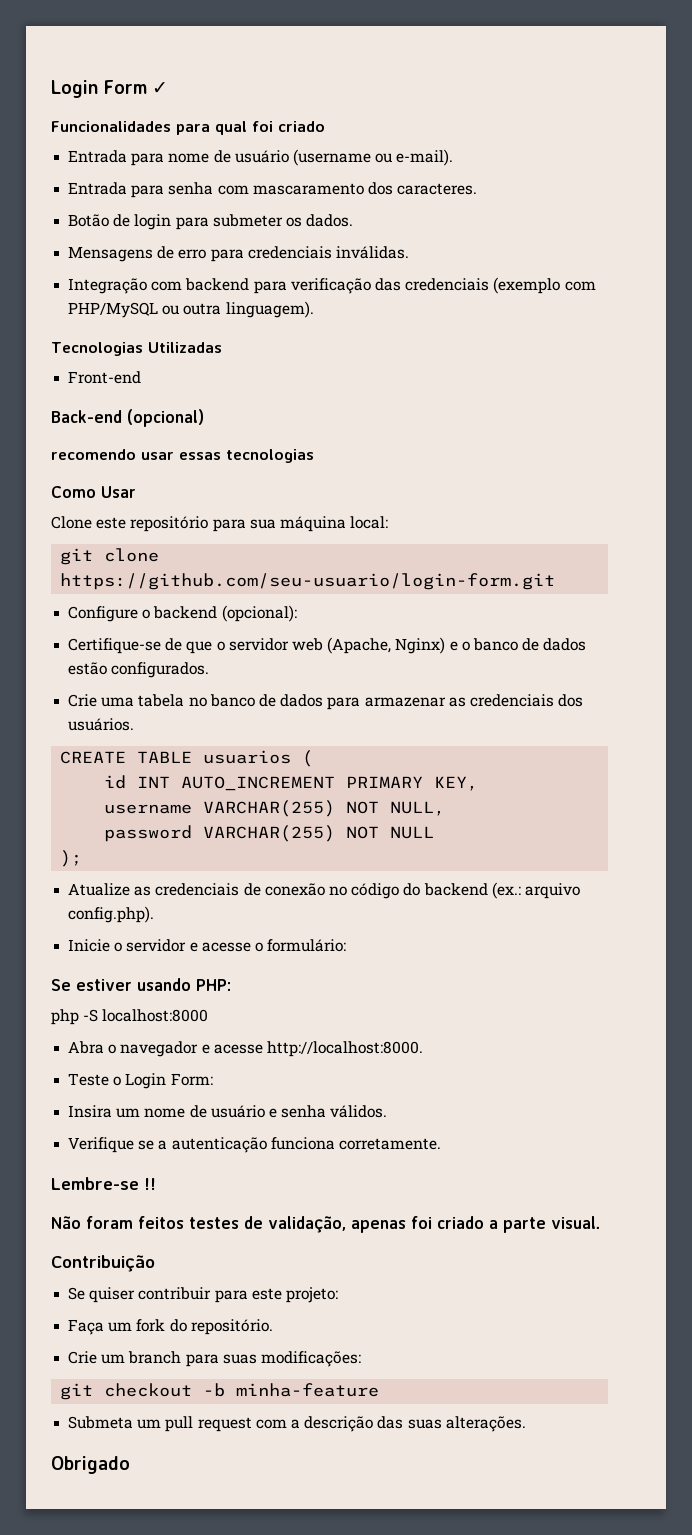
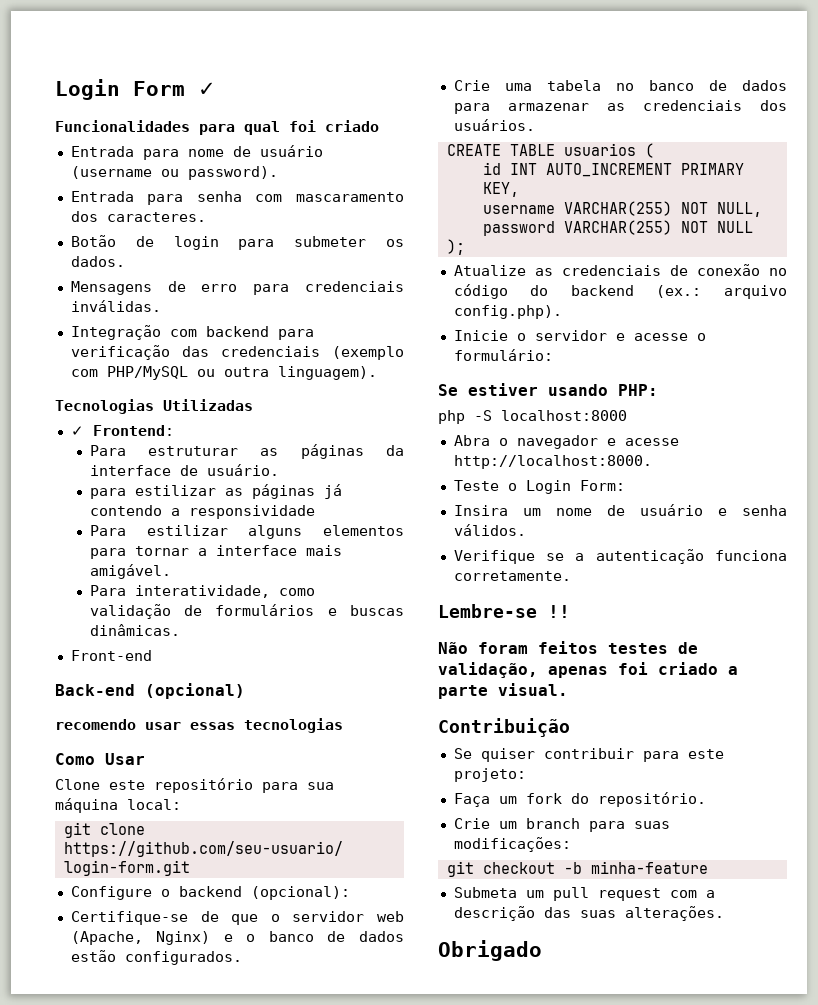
[396,149,454,166] e-mail). -> [187,166,278,180] password).
(222, 347) none -> [70,425,174,436] [89,444,404,459] [89,464,279,476] [89,484,342,499] [89,505,315,519] [89,525,404,539] [89,545,342,559] [89,564,171,579] [89,585,315,598] [89,604,404,619] [89,624,180,636] // ✓ Frontend: // Para estruturar as páginas da interface de usuário. // para estilizar as páginas já contendo a responsividade // Para estilizar alguns elementos para tornar a interface mais amigável. // Para interatividade, como validação de formulários e buscas dinâmicas.

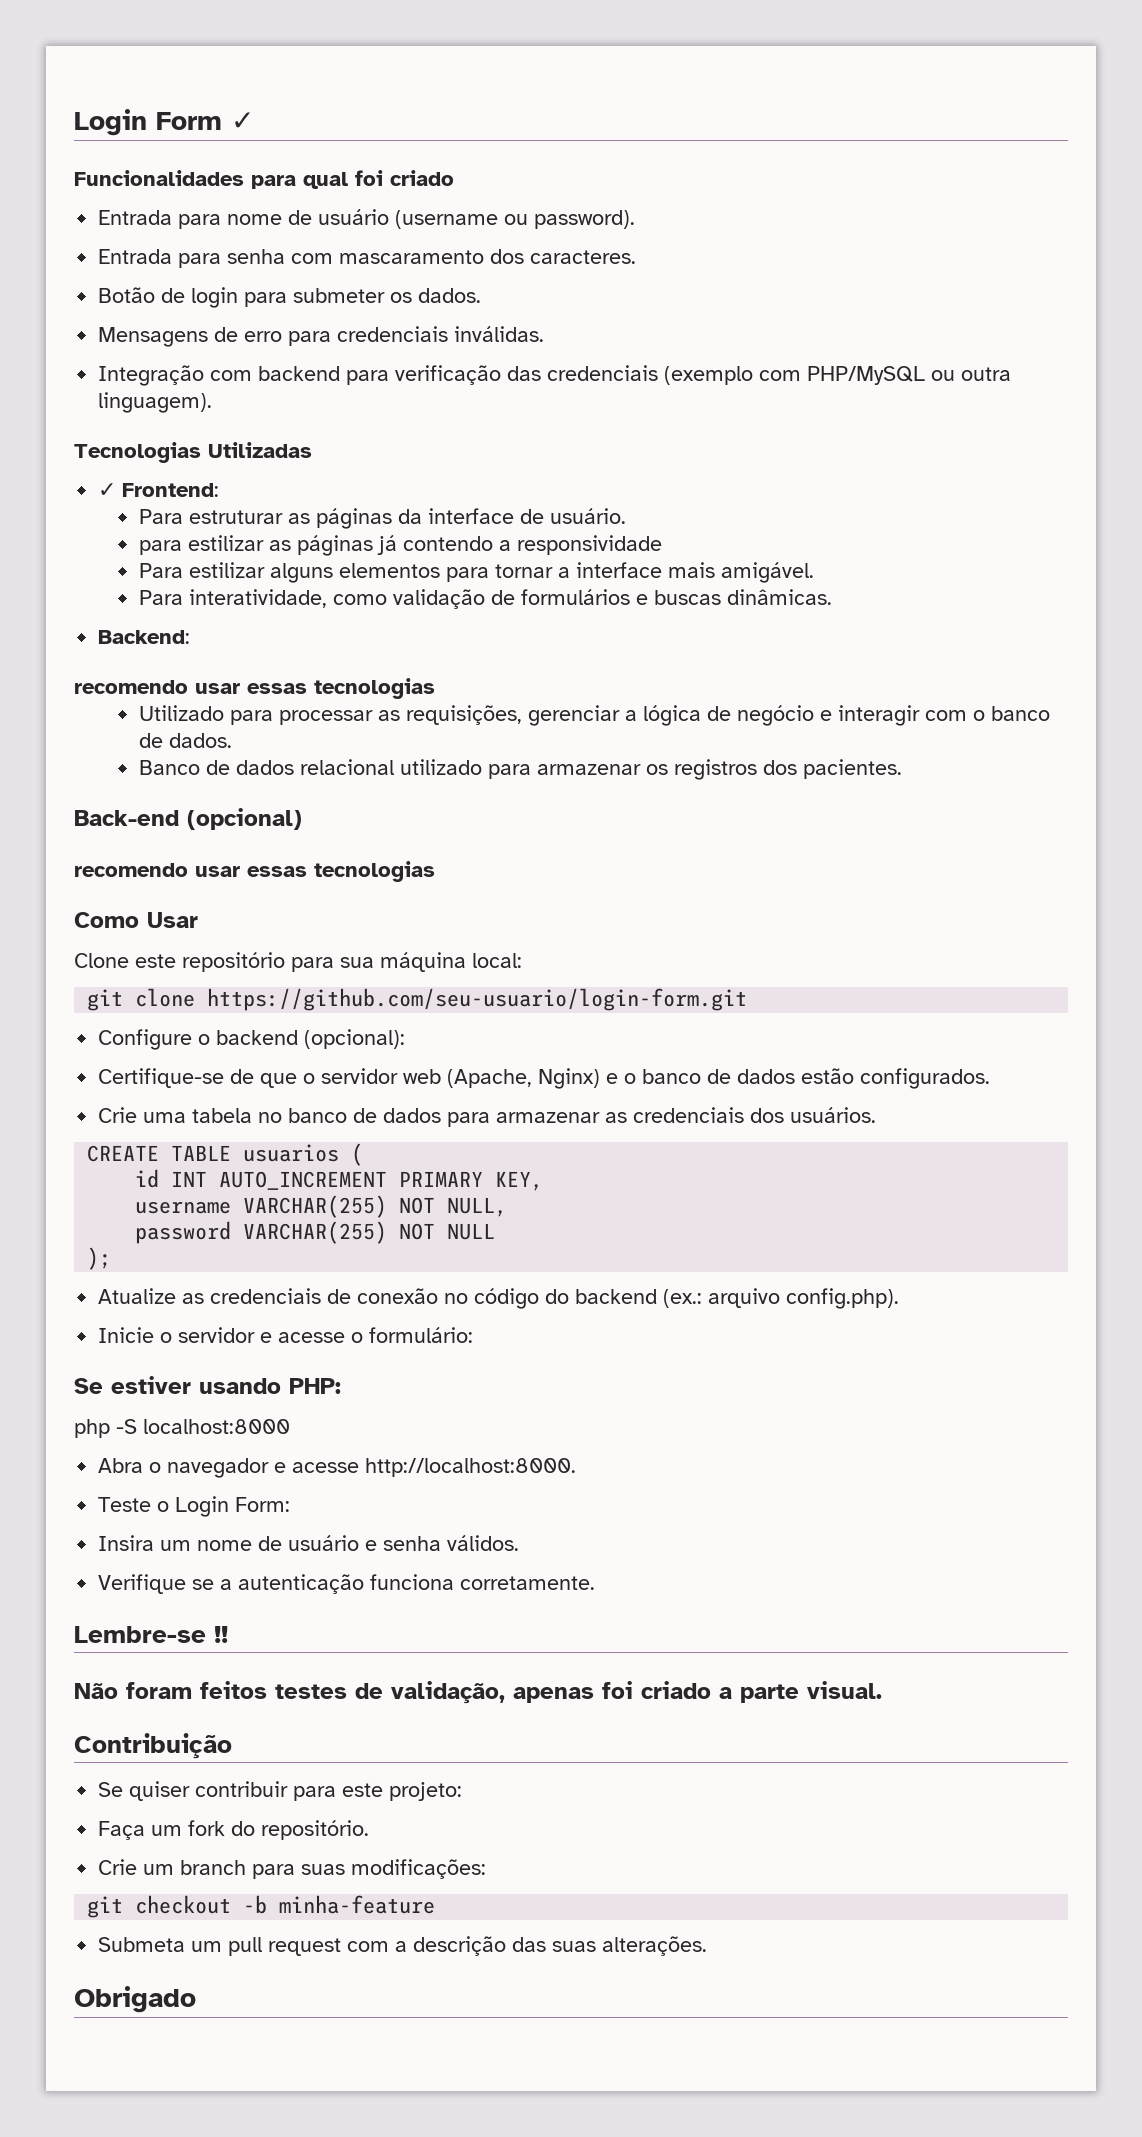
[70,650,152,661] Front-end -> [98,630,191,644] [74,678,435,699] [138,705,1050,726] [138,733,232,748] [138,759,902,780] Backend: // recomendo usar essas tecnologias // Utilizado para processar as requisições, gerenciar a lógica de negócio e interagir com o banco de dados. // Banco de dados relacional utilizado para armazenar os registros dos pacientes.

